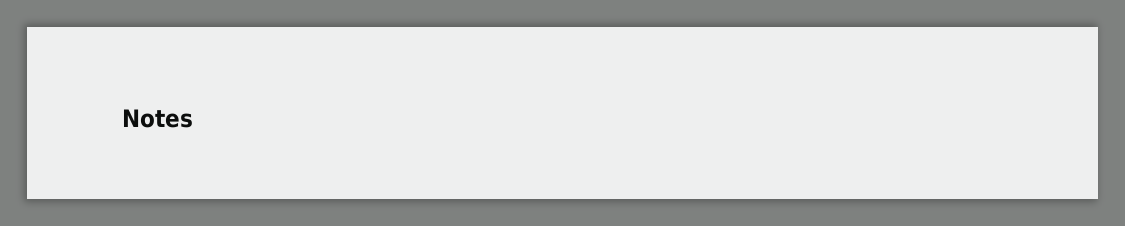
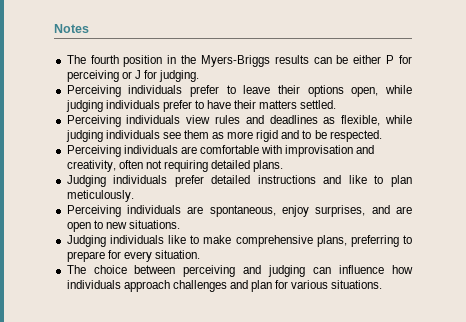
(193, 118) none -> [66,55,413,67] [66,70,200,82] [66,85,412,97] [65,100,337,112] [66,115,412,127] [65,130,382,142] [66,145,375,157] [66,160,284,172] [66,175,412,187] [66,190,134,202] [66,205,412,217] [66,220,180,232] [66,235,412,247] [66,250,200,262] [66,265,413,277] [66,280,383,292] // The fourth position in the Myers‑Briggs results can be either P for perceiving or J for judging. // Perceiving individuals prefer to leave their options open, while judging individuals prefer to have their matters settled. // Perceiving individuals view rules and deadlines as flexible, while judging individuals see them as more rigid and to be respected. // Perceiving individuals are comfortable with improvisation and creativity, often not requiring detailed plans. // Judging individuals prefer detailed instructions and like to plan meticulously. // Perceiving individuals are spontaneous, enjoy surprises, and are open to new situations. // Judging individuals like to make comprehensive plans, preferring to prepare for every situation. // The choice between perceiving and judging can influence how individuals approach challenges and plan for various situations.

